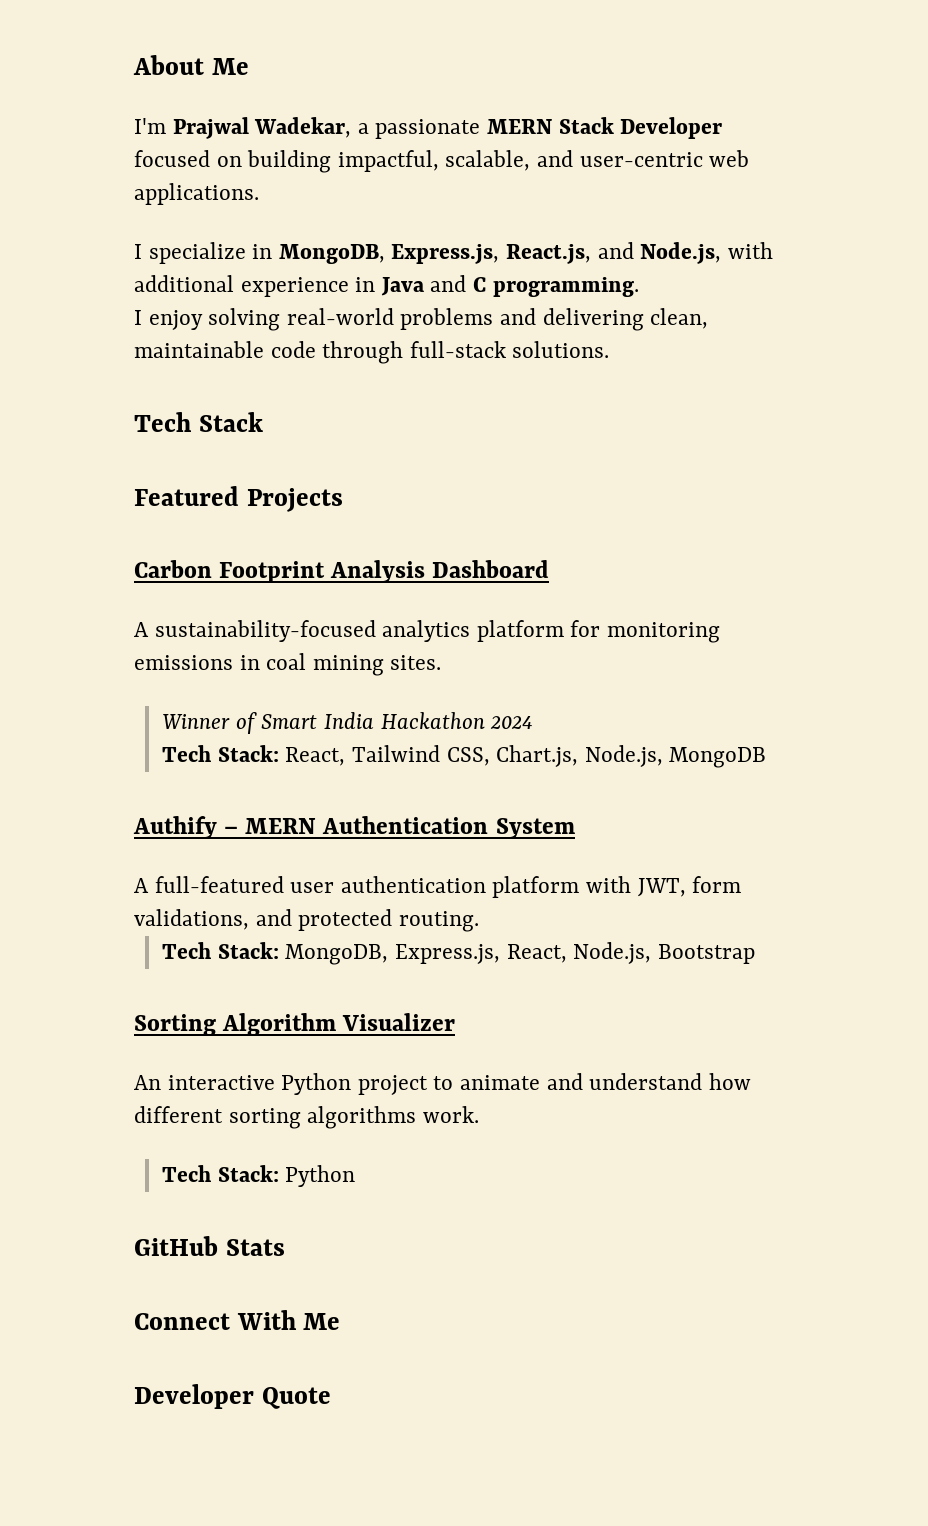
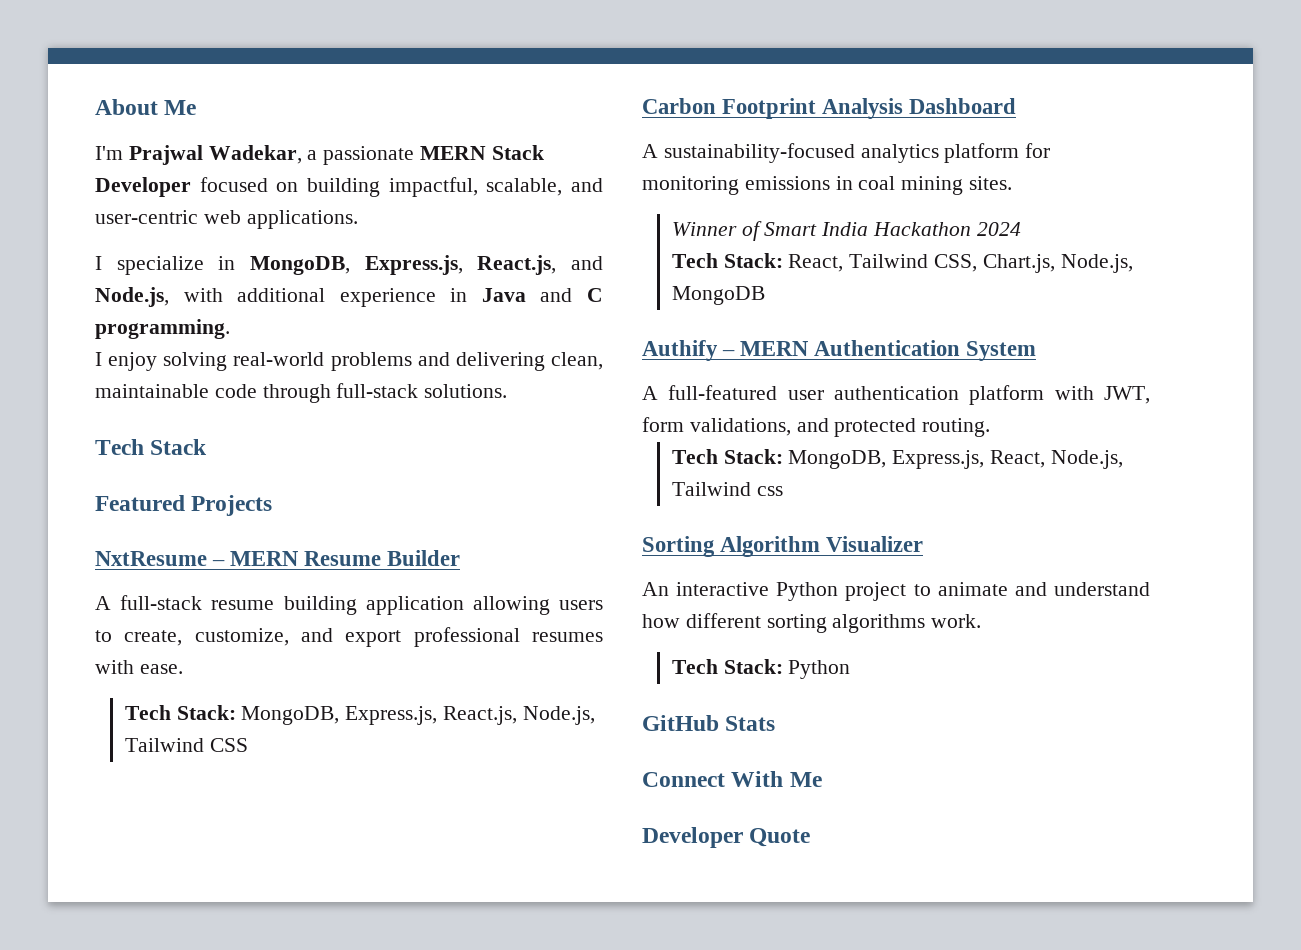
(343, 500) none -> [95,550,461,566] [95,595,603,615] [95,627,603,647] [95,660,183,674] [124,705,595,725] [124,738,248,752] // NxtResume – MERN Resume Builder // A full-stack resume building application allowing users to create, customize, and export professional resumes with ease. // Tech Stack: MongoDB, Express.js, React.js, Node.js, Tailwind CSS
[657,944,755,964] Bootstrap -> [671,482,783,496] Tailwind css

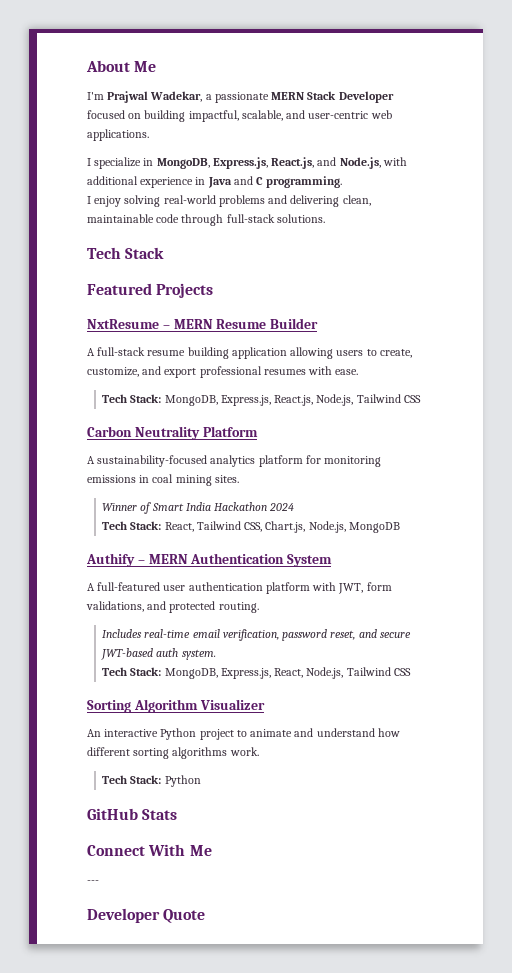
[722,98,1017,119] Footprint Analysis Dashboard -> [134,426,258,440] Neutrality Platform
(991, 427) none -> [102,629,411,641] [101,648,216,660] // Includes real-time email verification, password reset, and secure JWT-based auth system.
[756,486,783,496] css -> [393,668,411,676] CSS
(822, 779) none -> [87,880,99,884] // ---

